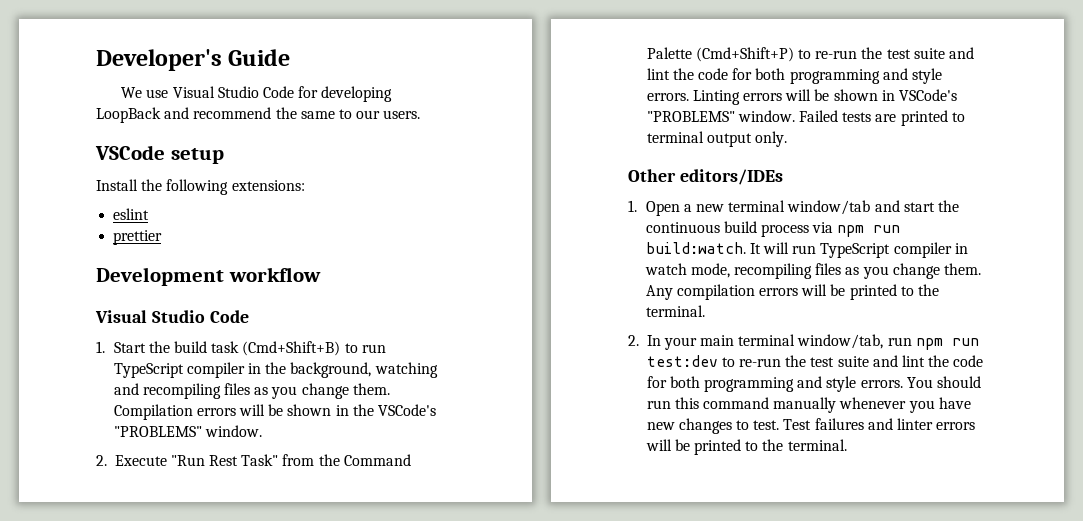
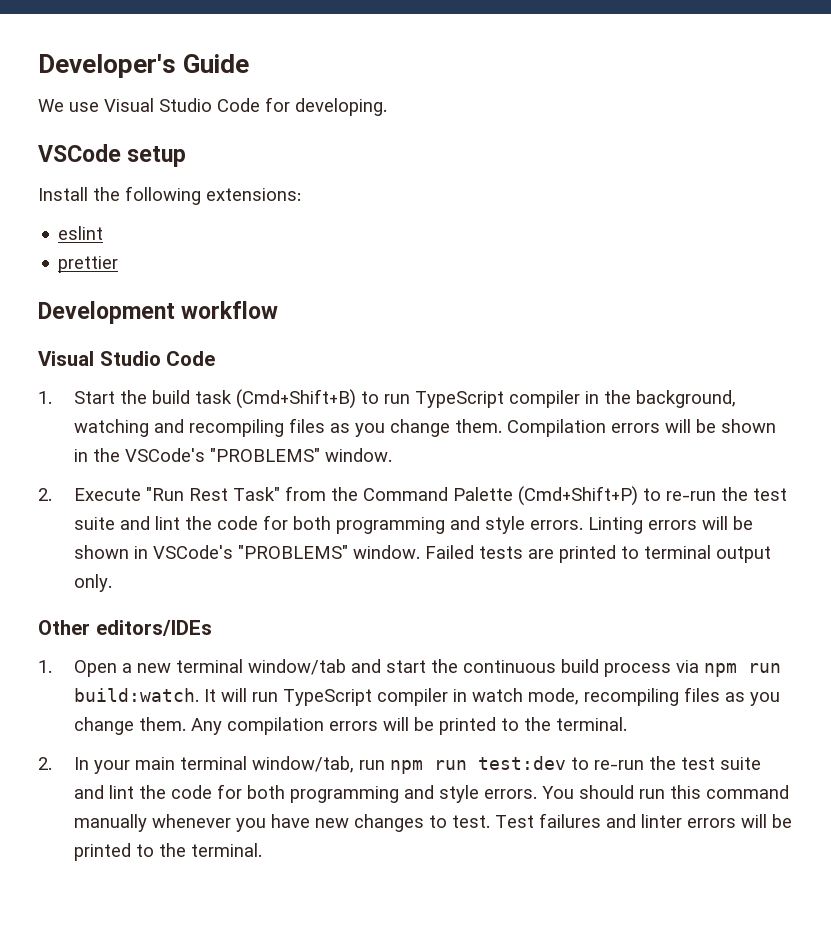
[321,86,393,102] [96,107,421,123] developing LoopBack and recommend the same to our users. -> [295,98,387,116] developing.

